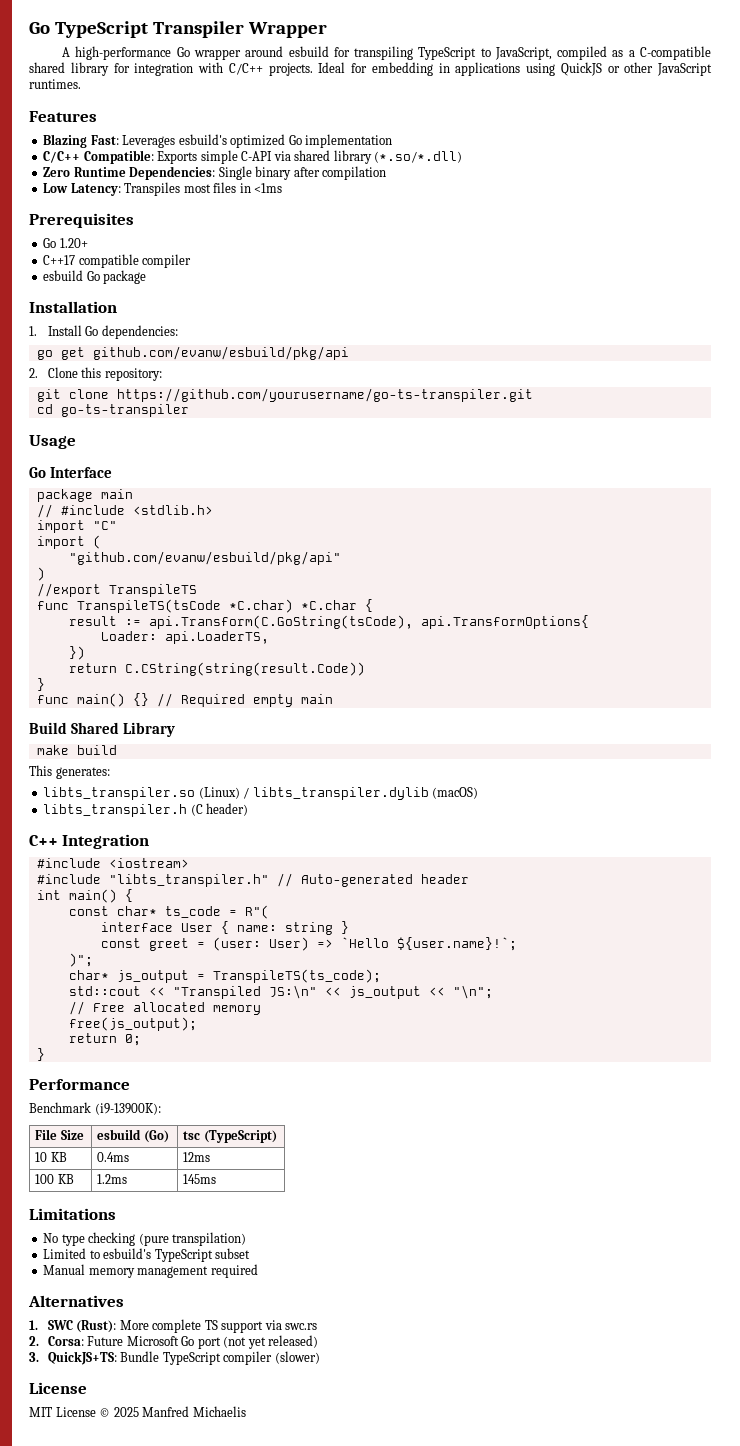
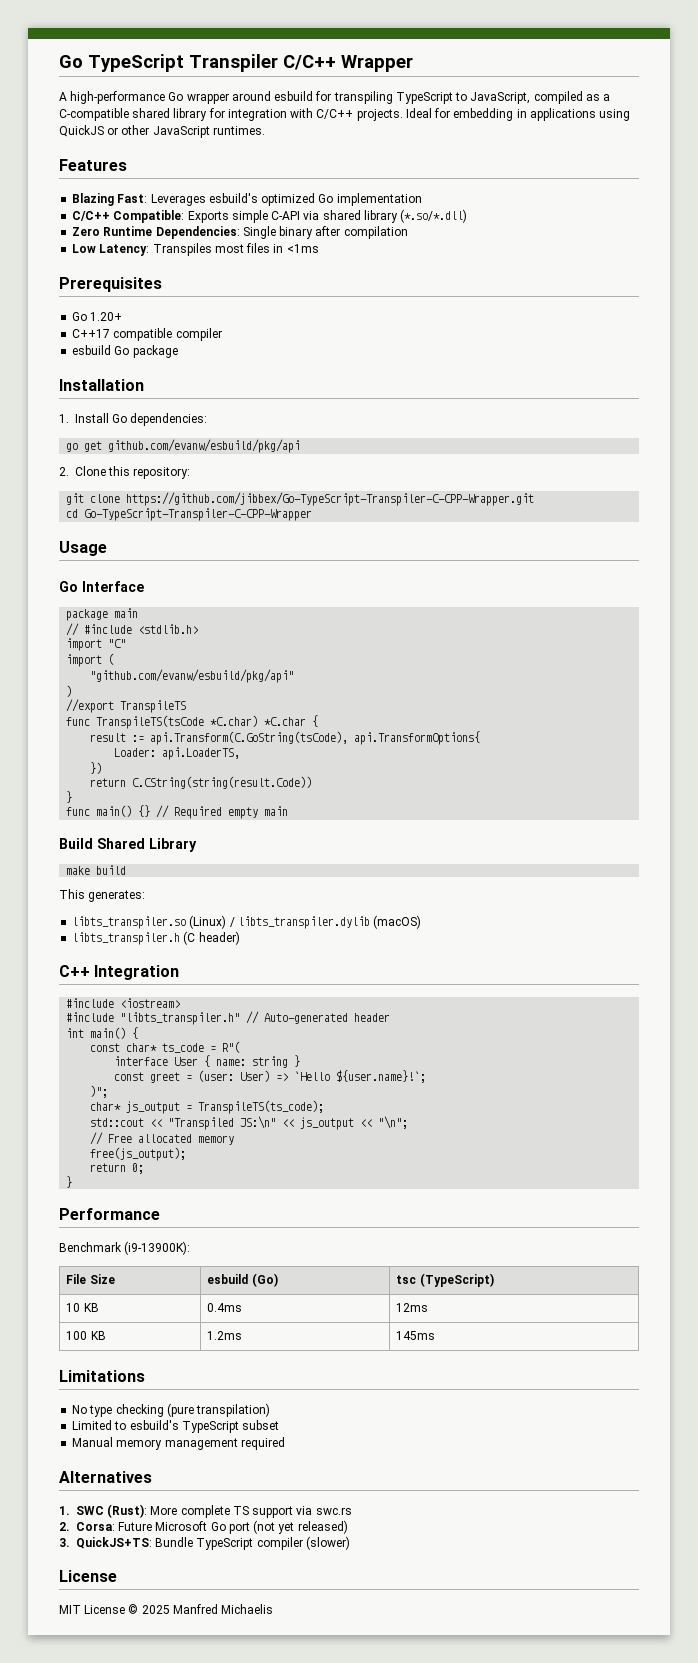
(244, 29) none -> [283,55,336,70] C/C++
[116,388,533,402] https://github.com/yourusername/go-ts-transpiler.git -> [126,492,535,506] https://github.com/jibbex/Go-TypeScript-Transpiler-C-CPP-Wrapper.git
[60,404,189,417] go-ts-transpiler -> [84,508,313,521] Go-TypeScript-Transpiler-C-CPP-Wrapper

